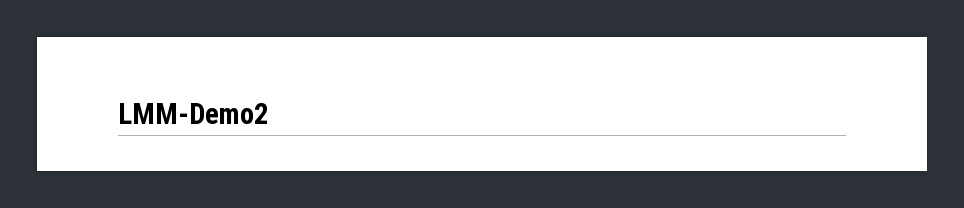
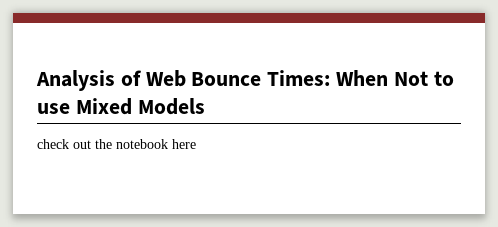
[118,103,269,124] LMM-Demo2 -> [36,70,454,91] [37,98,205,115] [37,139,196,149] Analysis of Web Bounce Times: When Not to use Mixed Models // check out the notebook here

